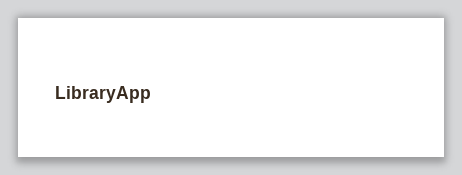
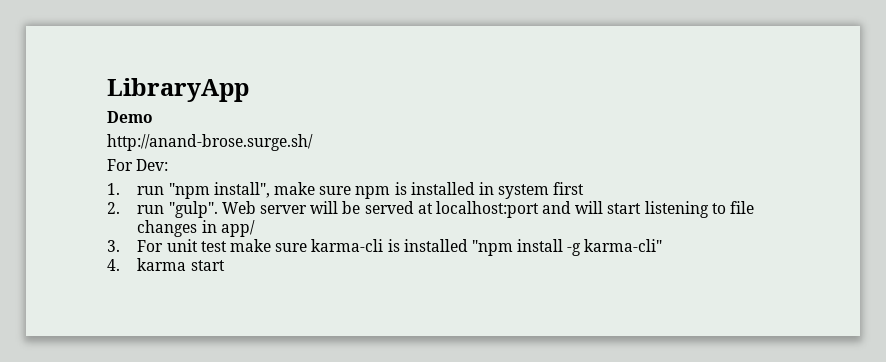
(151, 94) none -> [107,111,153,123] [107,134,313,151] [107,159,169,171] [107,182,585,199] [107,201,754,218] [137,220,255,237] [107,239,663,256] [107,258,225,271] // Demo // http://anand-brose.surge.sh/ // For Dev: // 1. run "npm install", make sure npm is installed in system first // 2. run "gulp". Web server will be served at localhost:port and will start listening to file changes in app/ // 3. For unit test make sure karma-cli is installed "npm install -g karma-cli" // 4. karma start

